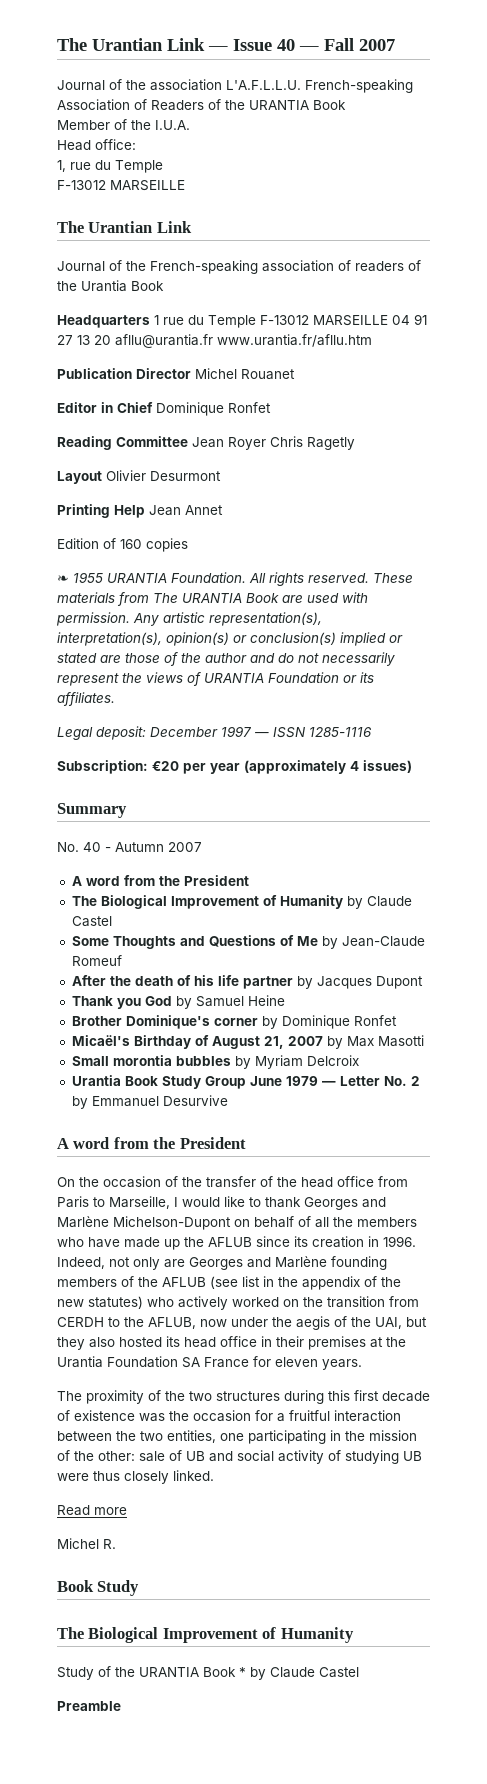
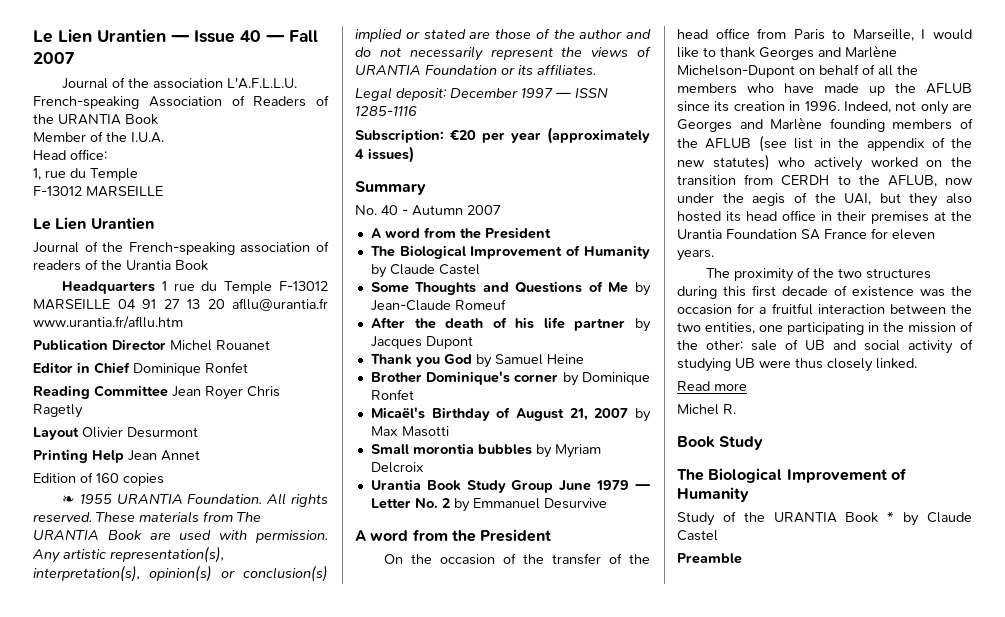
[57,38,205,51] The Urantian Link -> [33,29,166,43] Le Lien Urantien
[57,221,192,233] The Urantian Link -> [33,217,154,230] Le Lien Urantien

